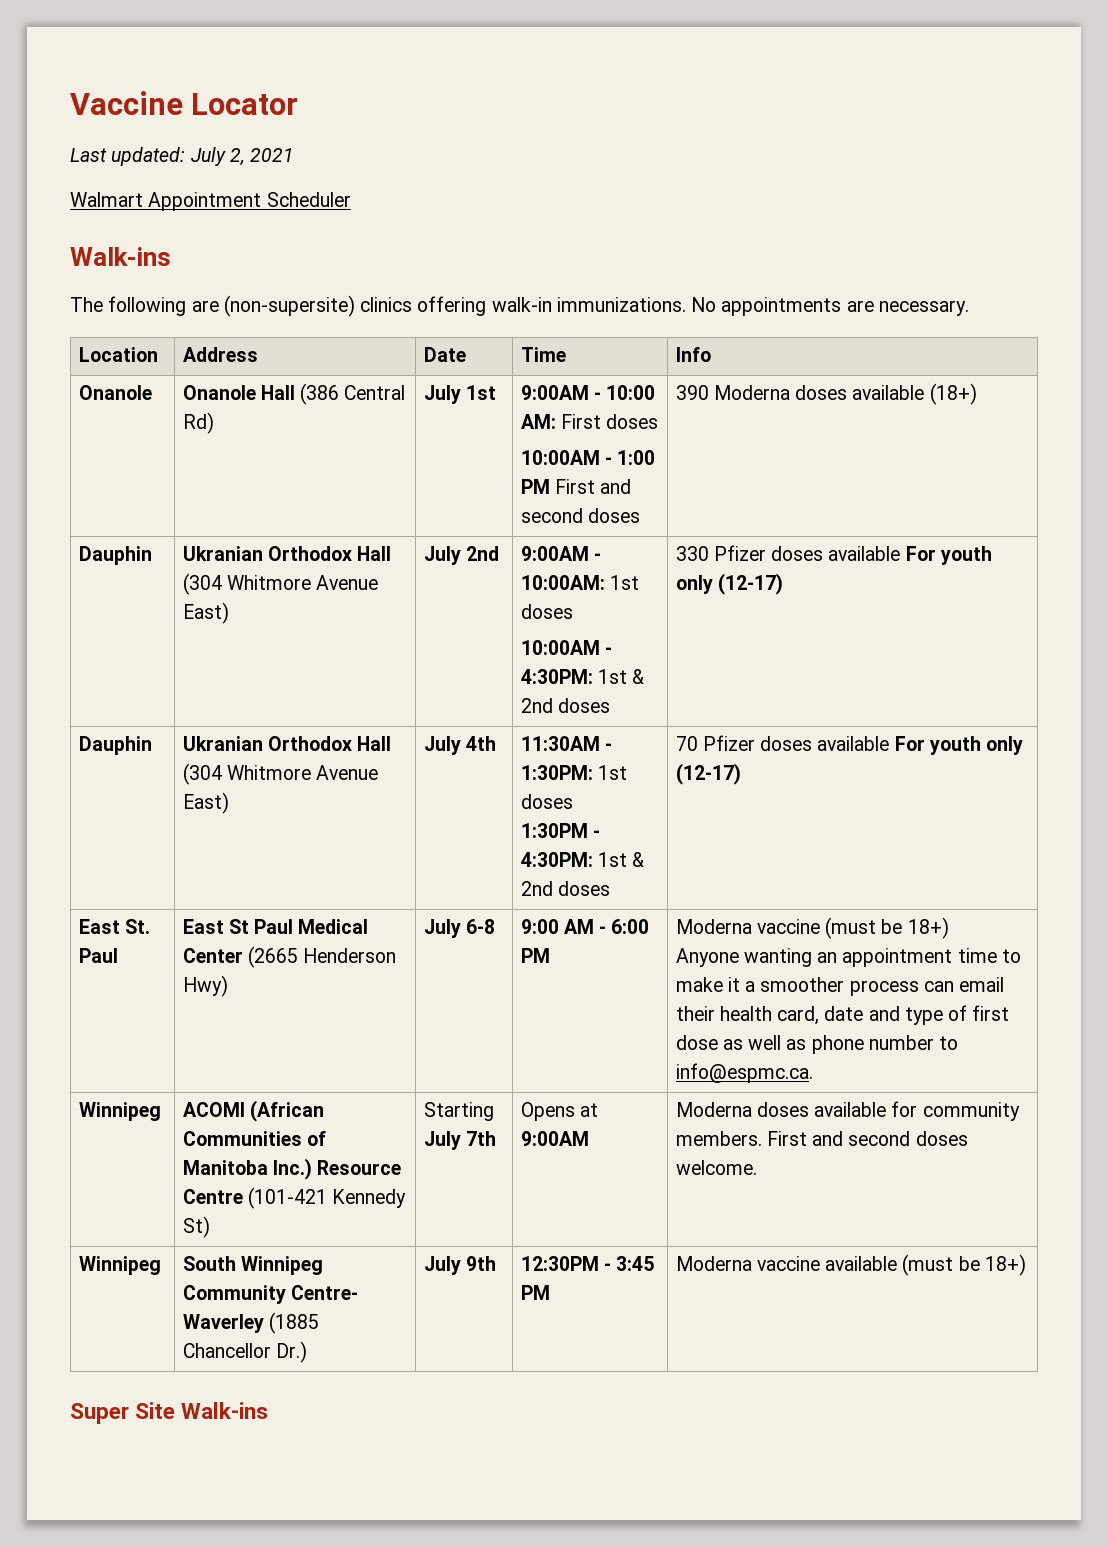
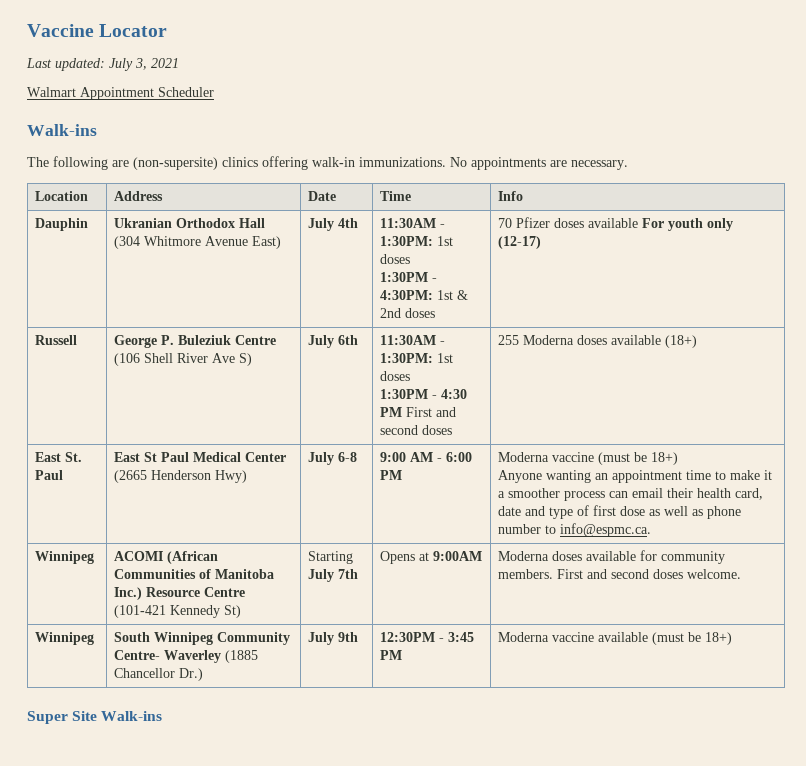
[229,148,245,166] 2, -> [135,58,147,70] 3,
[78,385,152,400] [182,383,406,405] [182,412,214,434] [423,385,496,404] [520,385,656,400] [520,414,659,429] [520,450,656,465] [520,479,632,494] [520,508,640,523] [675,383,977,405] [78,546,152,565] [182,546,392,561] [182,573,379,595] [182,602,229,624] [423,546,499,565] [520,546,601,561] [520,575,639,590] [520,604,573,619] [520,640,612,655] [520,669,645,684] [520,698,610,713] [675,545,992,565] [675,573,783,595] // Onanole | Onanole Hall (386 Central Rd) | July 1st | 9:00AM - 10:00 AM: First doses // 10:00AM - 1:00 PM First and second doses | 390 Moderna doses available (18+) // Dauphin | Ukranian Orthodox Hall (304 Whitmore Avenue East) | July 2nd | 9:00AM - 10:00AM: 1st doses // 10:00AM - 4:30PM: 1st & 2nd doses | 330 Pfizer doses available For youth only (12-17) -> (524, 196) none
(741, 774) none -> [35,335,78,345] [114,335,277,348] [114,353,253,366] [308,335,359,348] [380,335,446,345] [380,353,454,363] [380,371,411,381] [380,389,468,399] [380,407,457,417] [380,425,453,435] [498,335,698,348] // Russell | George P. Buleziuk Centre (106 Shell River Ave S) | July 6th | 11:30AM - 1:30PM: 1st doses // 1:30PM - 4:30 PM First and second doses | 255 Moderna doses available (18+)

